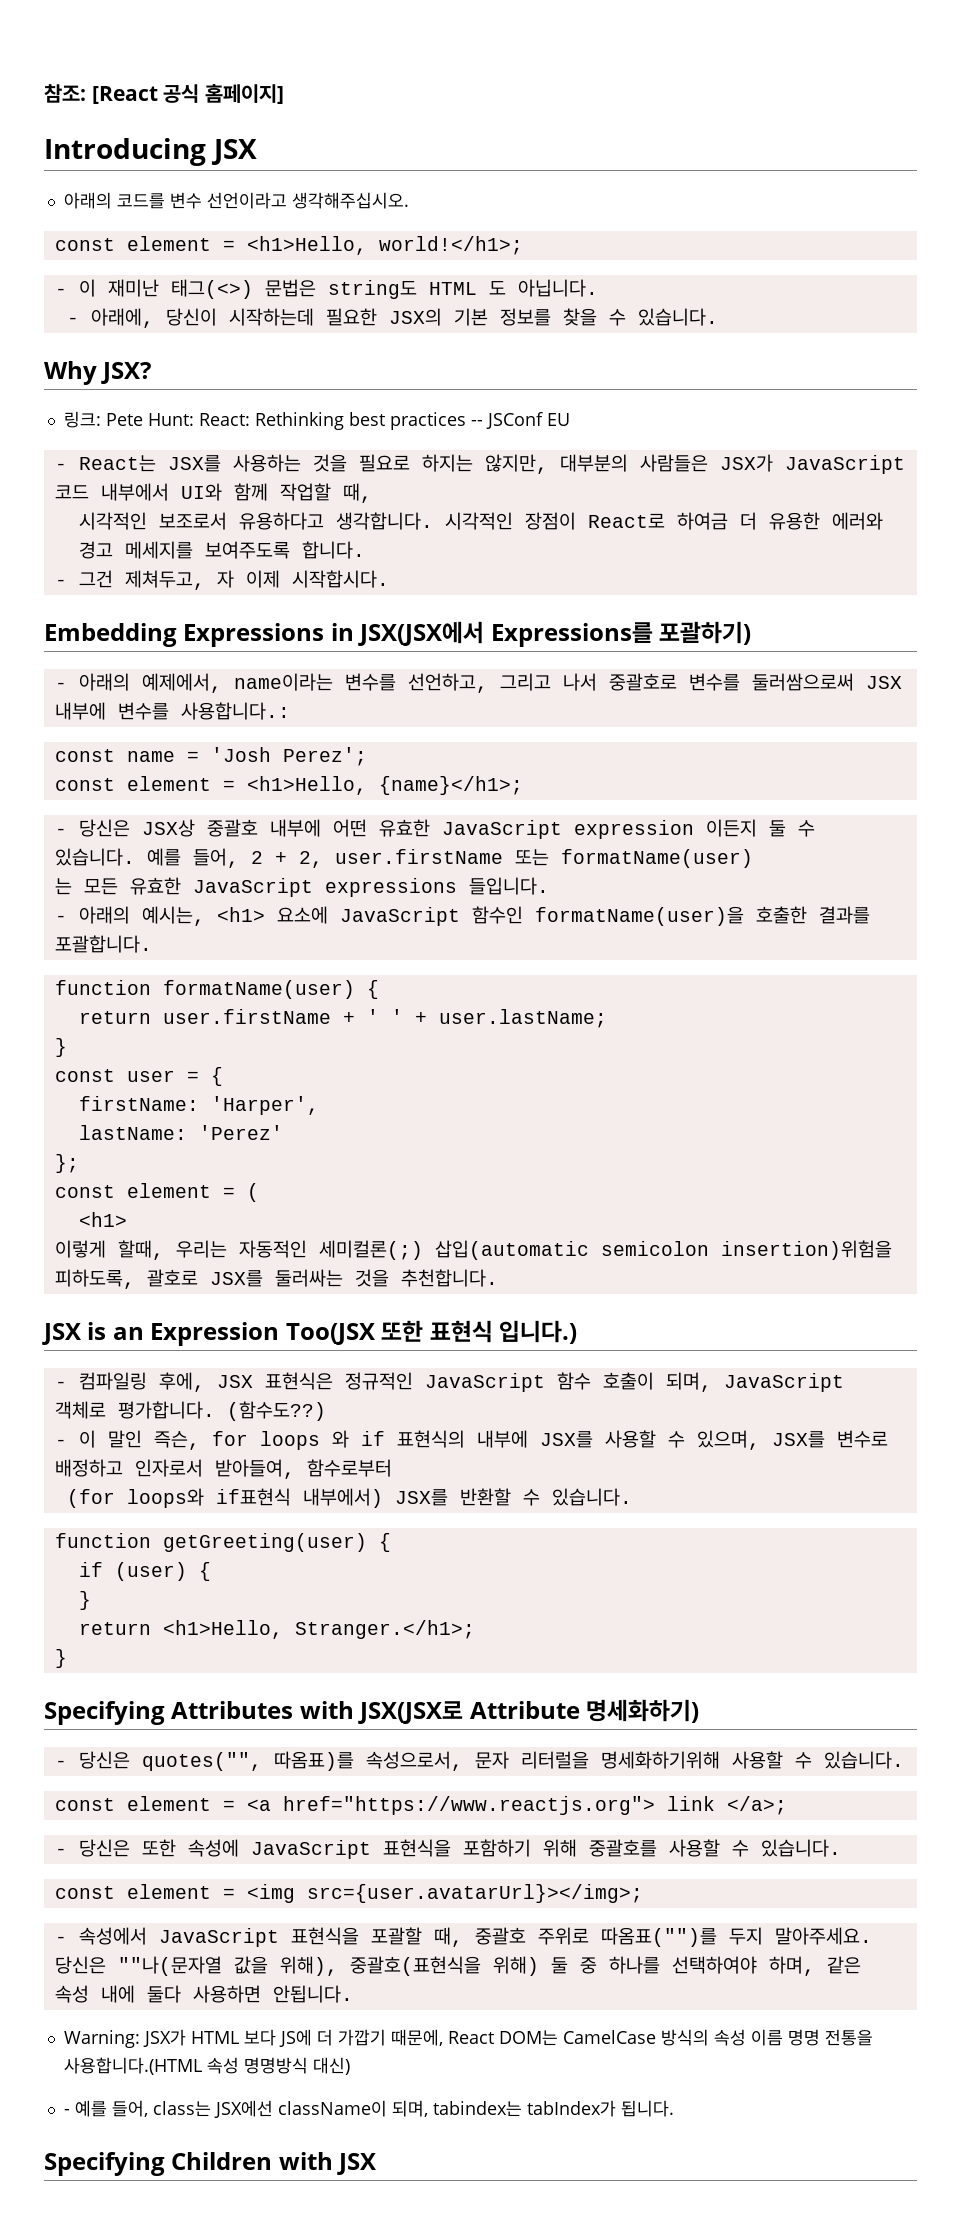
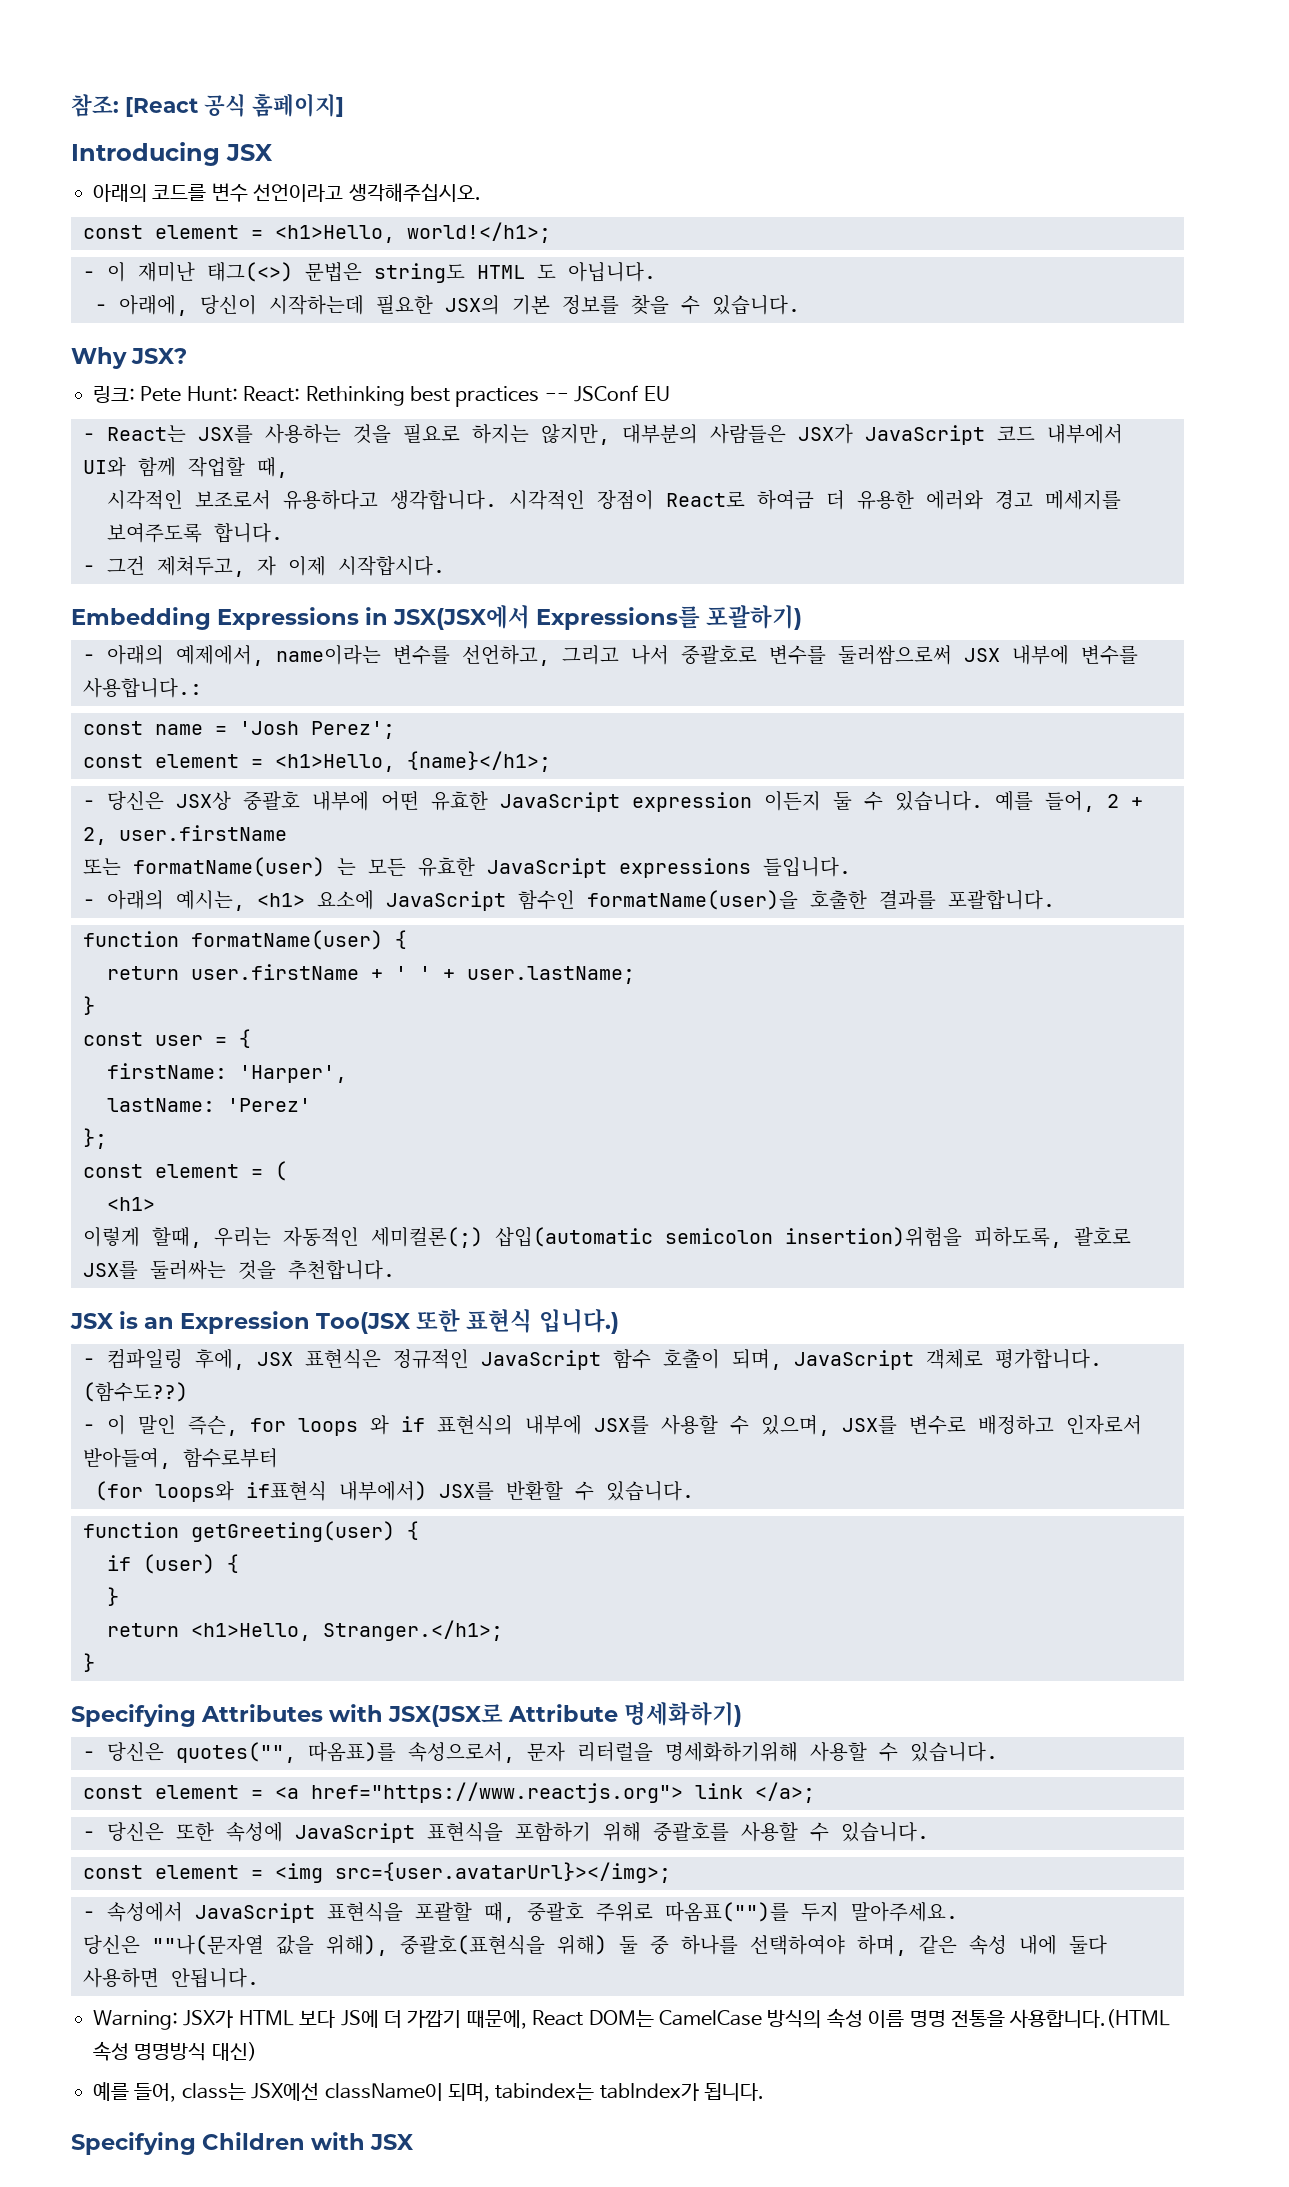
(503, 856) none -> (287, 833) //
(753, 858) // -> (325, 867) none
[63,2109,70,2115] - -> (257, 2051) none

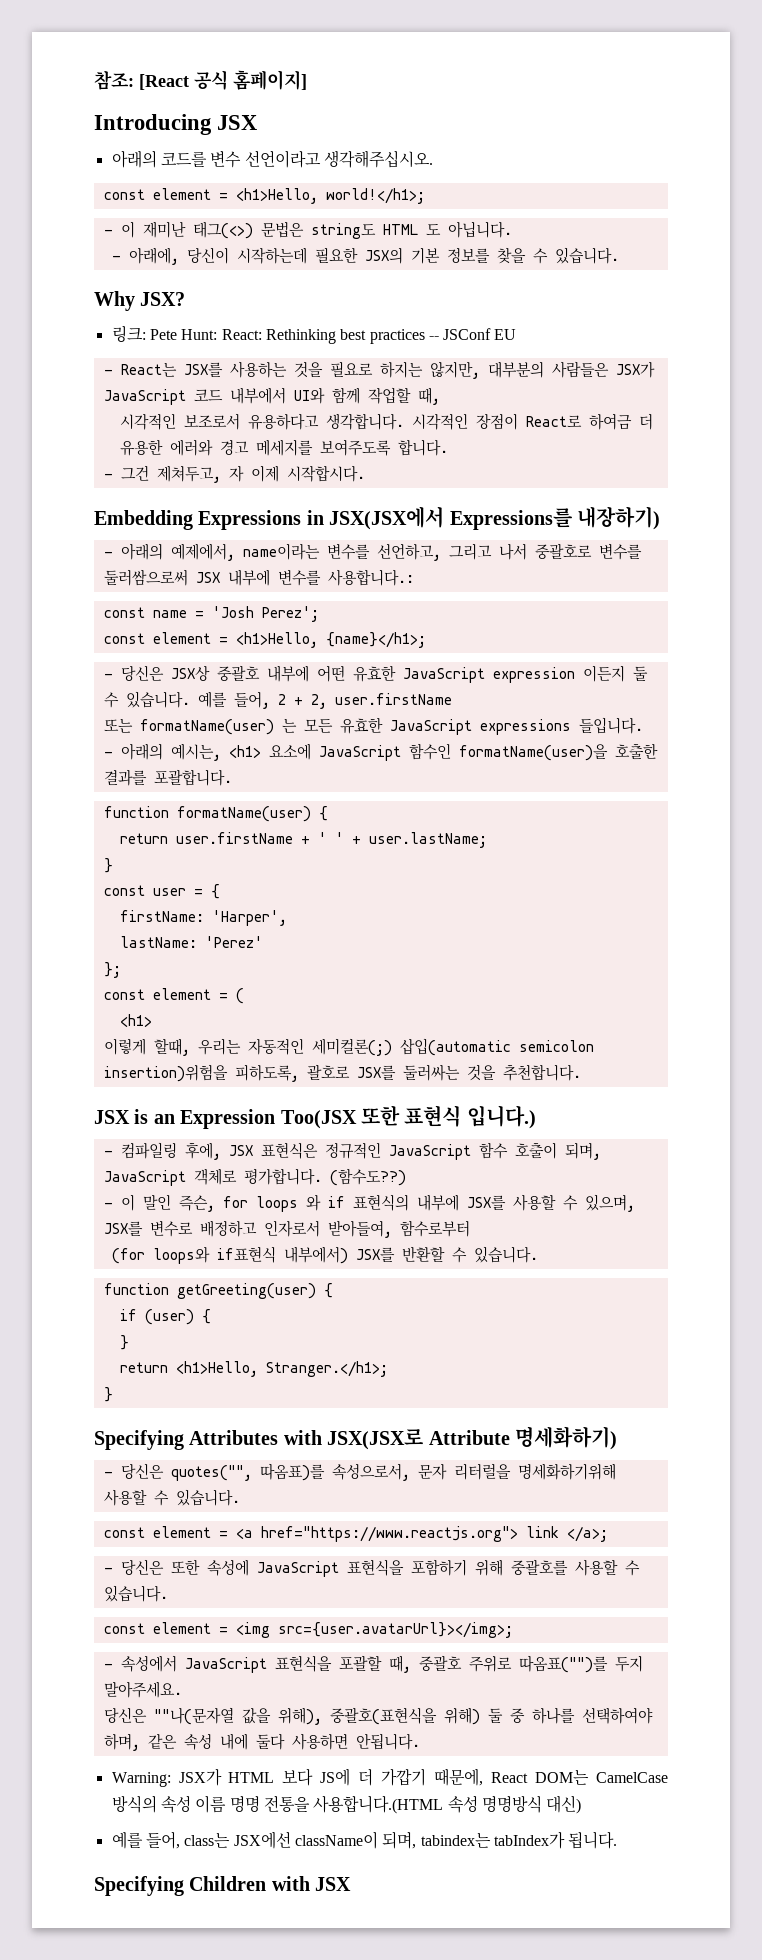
[706,605,803,630] 포괄하기) -> [577,506,660,530] 내장하기)

